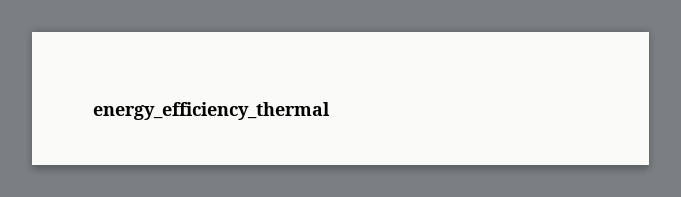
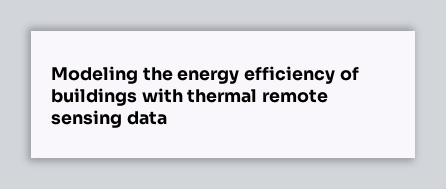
[93,102,330,120] energy_efficiency_thermal -> [51,66,359,84] [51,88,329,106] [51,110,167,128] Modeling the energy efficiency of buildings with thermal remote sensing data

